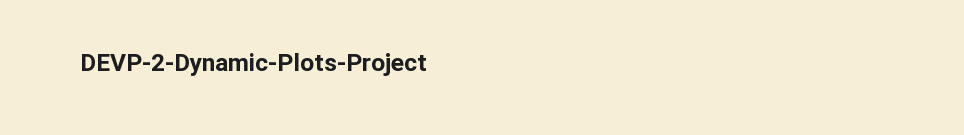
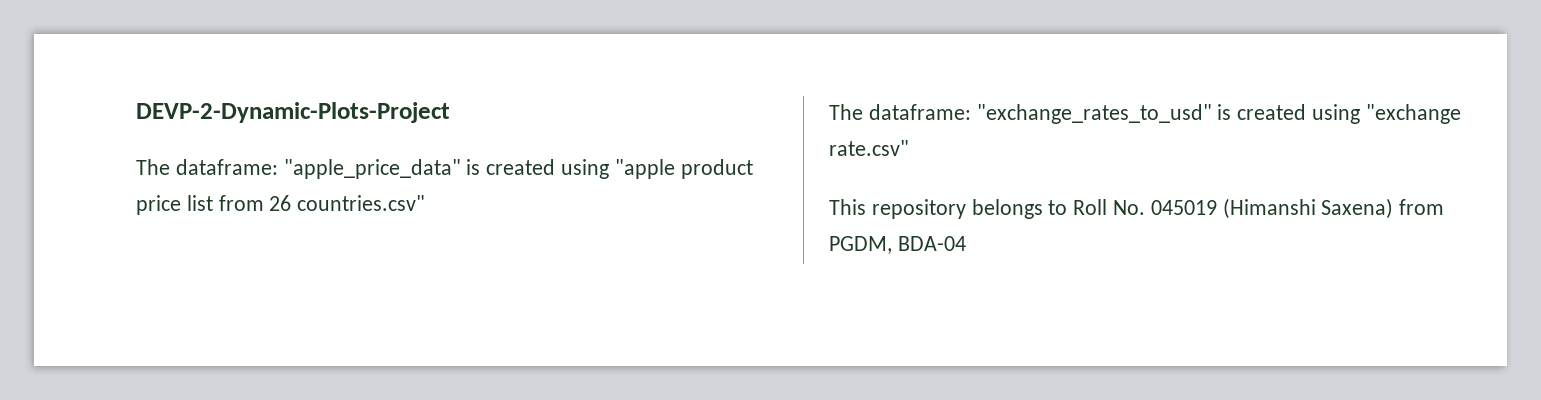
(427, 64) none -> [136,159,753,179] [136,195,426,215] [829,104,1461,124] [829,140,909,156] [829,198,1445,219] [829,236,966,254] // The dataframe: "apple_price_data" is created using "apple product price list from 26 countries.csv" // The dataframe: "exchange_rates_to_usd" is created using "exchange rate.csv" // This repository belongs to Roll No. 045019 (Himanshi Saxena) from PGDM, BDA-04

